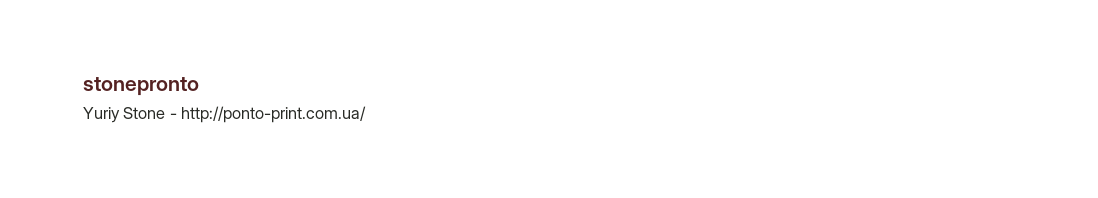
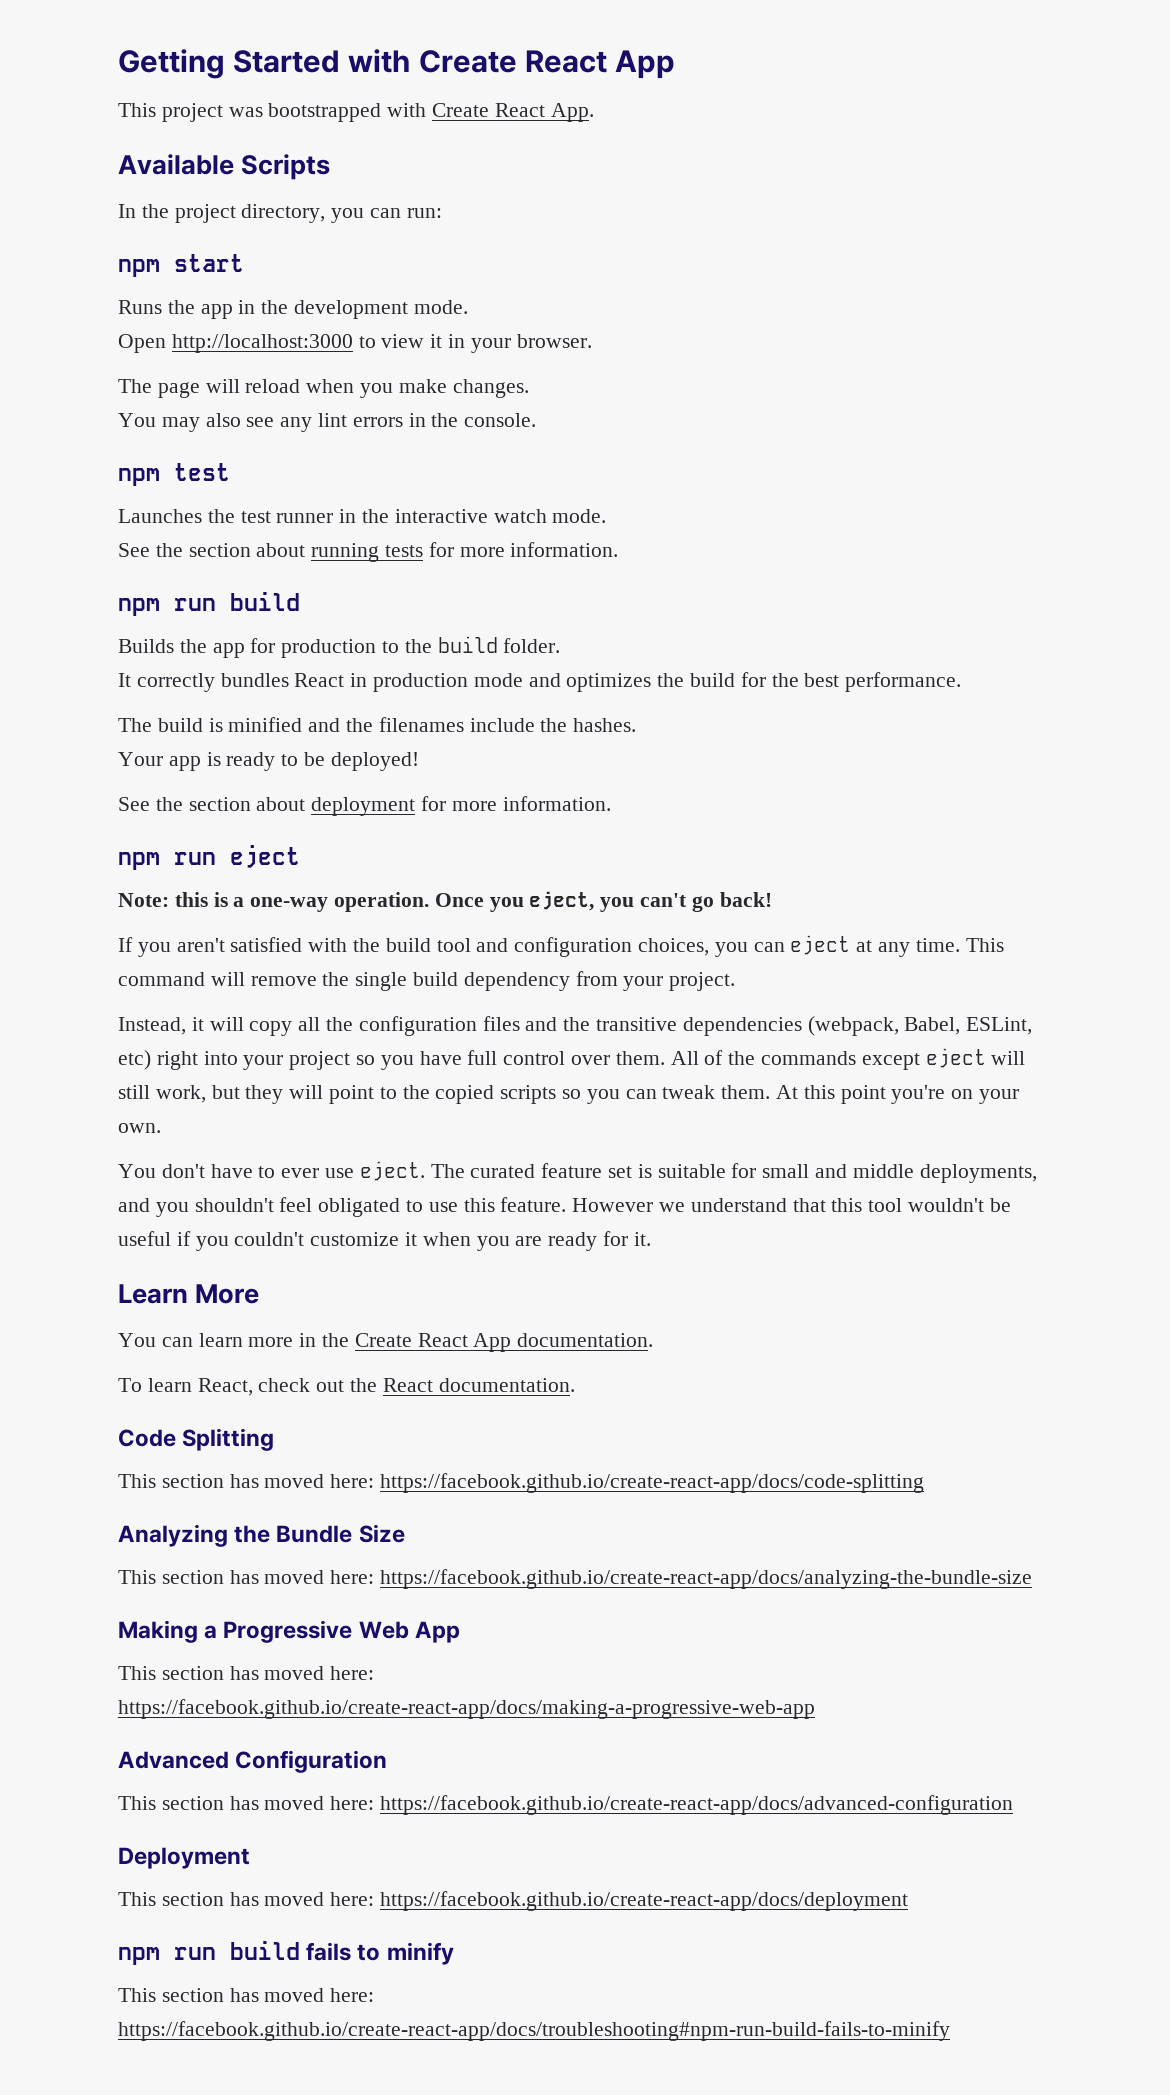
[83,77,199,96] [83,106,367,123] stonepronto // Yuriy Stone - http://ponto-print.com.ua/ -> [118,49,676,79] [118,103,594,122] [118,154,331,180] [118,204,442,223] [118,254,244,277] [118,300,468,319] [118,334,592,353] [118,379,529,398] [118,413,537,432] [118,463,230,486] [118,509,607,523] [118,542,619,562] [118,592,300,616] [118,636,561,658] [118,672,962,692] [118,717,637,732] [118,752,419,771] [118,796,611,816] [118,845,300,870] [118,891,772,912] [118,935,1004,957] [118,971,736,991] [118,1016,1033,1036] [118,1048,1026,1070] [118,1085,1020,1104] [118,1123,161,1133] [118,1161,1037,1183] [118,1197,1011,1217] [118,1231,651,1251] [118,1284,260,1304] [118,1333,654,1352] [118,1378,575,1396] [118,1428,275,1451] [118,1473,925,1493] [118,1524,405,1547] [118,1569,1033,1589] [118,1620,460,1643] [118,1666,375,1680] [118,1699,815,1719] [118,1750,388,1773] [118,1795,1014,1815] [118,1847,250,1869] [118,1891,909,1911] [118,1941,454,1965] [118,1988,375,2002] [118,2021,950,2041] Getting Started with Create React App // This project was bootstrapped with Create React App. // Available Scripts // In the project directory, you can run: // npm start // Runs the app in the development mode. // Open http://localhost:3000 to view it in your browser. // The page will reload when you make changes. // You may also see any lint errors in the console. // npm test // Launches the test runner in the interactive watch mode. // See the section about running tests for more information. // npm run build // Builds the app for production to the build folder. // It correctly bundles React in production mode and optimizes the build for the best performance. // The build is minified and the filenames include the hashes. // Your app is ready to be deployed! // See the section about deployment for more information. // npm run eject // Note: this is a one-way operation. Once you eject, you can't go back! // If you aren't satisfied with the build tool and configuration choices, you can eject at any time. This command will remove the single build dependency from your project. // Instead, it will copy all the configuration files and the transitive dependencies (webpack, Babel, ESLint, etc) right into your project so you have full control over them. All of the commands except eject will still work, but they will point to the copied scripts so you can tweak them. At this point you're on your own. // You don't have to ever use eject. The curated feature set is suitable for small and middle deployments, and you shouldn't feel obligated to use this feature. However we understand that this tool wouldn't be useful if you couldn't customize it when you are ready for it. // Learn More // You can learn more in the Create React App documentation. // To learn React, check out the React documentation. // Code Splitting // This section has moved here: https://facebook.github.io/create-react-app/docs/code-splitting // Analyzing the Bundle Size // This section has moved here: https://facebook.github.io/create-react-app/docs/analyzing-the-bundle-size // Making a Progressive Web App // This section has moved here: https://facebook.github.io/create-react-app/docs/making-a-progressive-web-app // Advanced Configuration // This section has moved here: https://facebook.github.io/create-react-app/docs/advanced-configuration // Deployment // This section has moved here: https://facebook.github.io/create-react-app/docs/deployment // npm run build fails to minify // This section has moved here: https://facebook.github.io/create-react-app/docs/troubleshooting#npm-run-build-fails-to-minify

